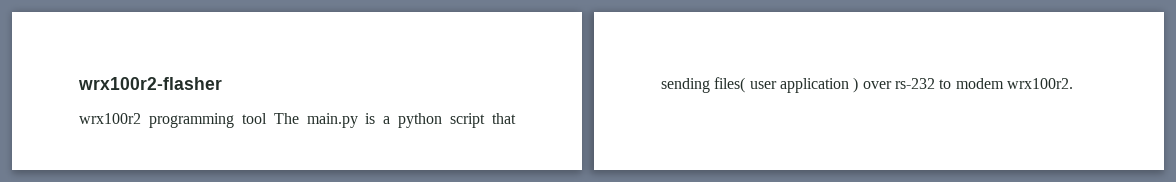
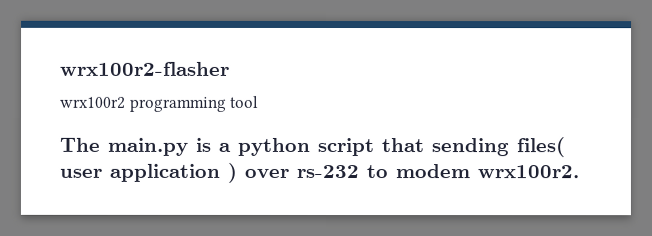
(267, 118) none -> (260, 101) //

